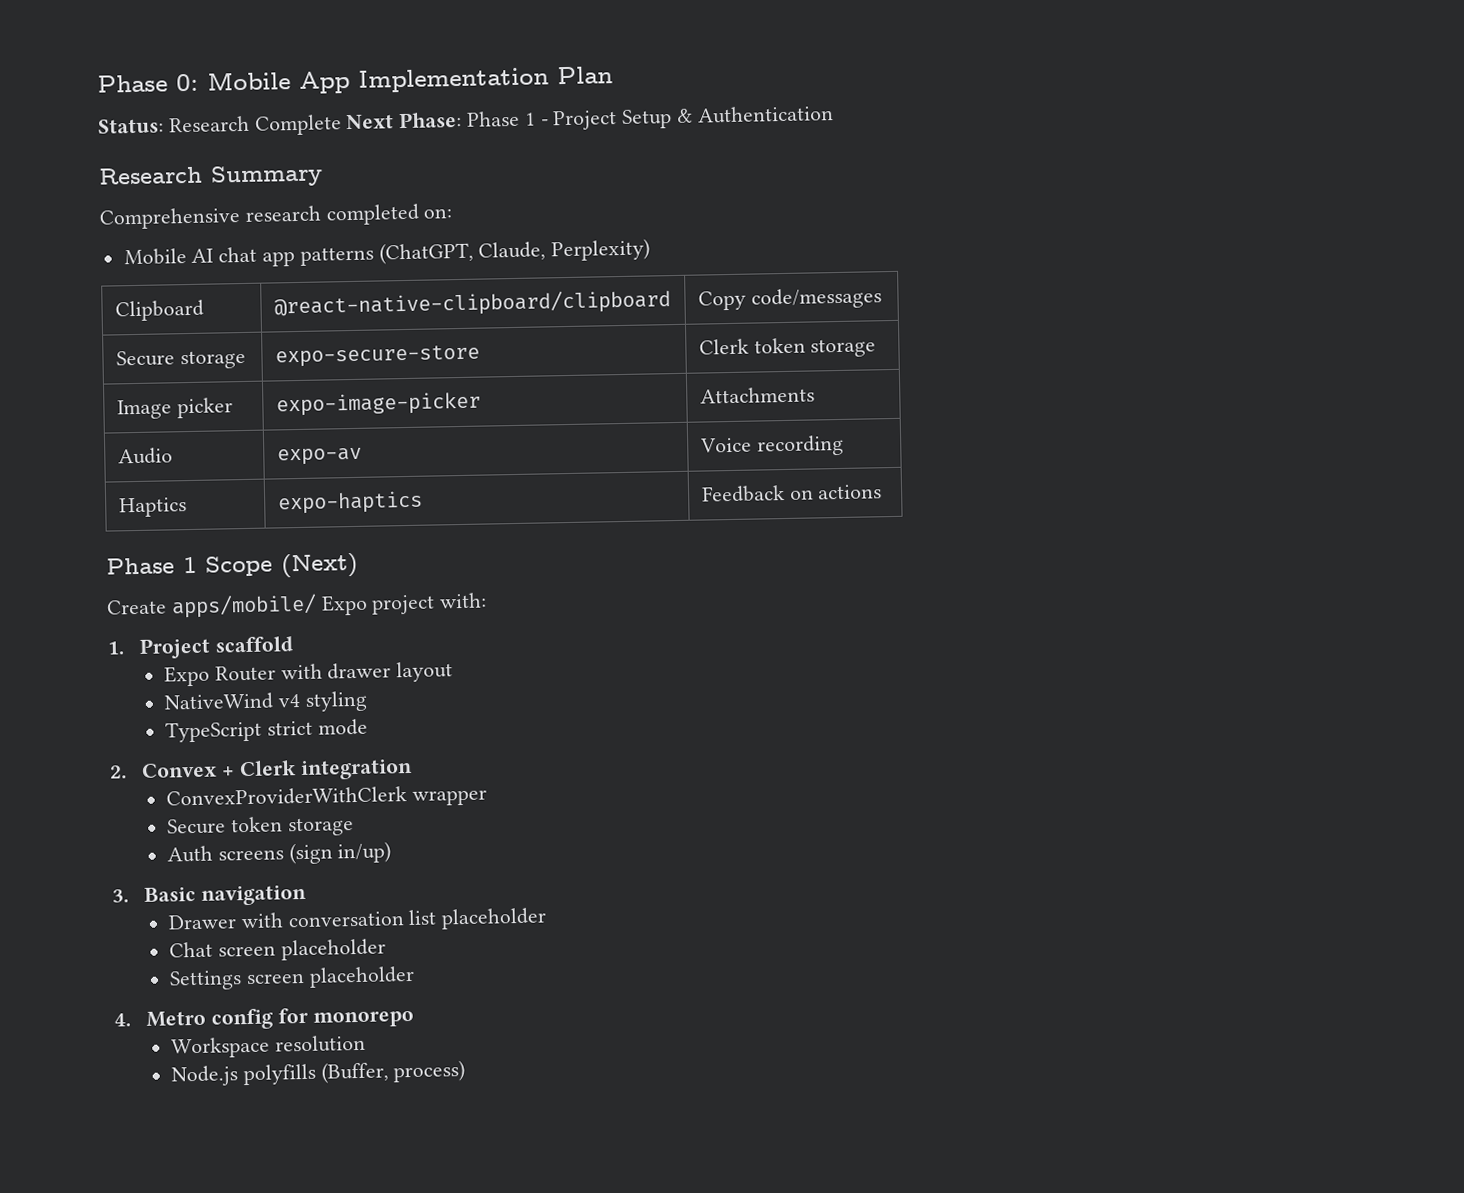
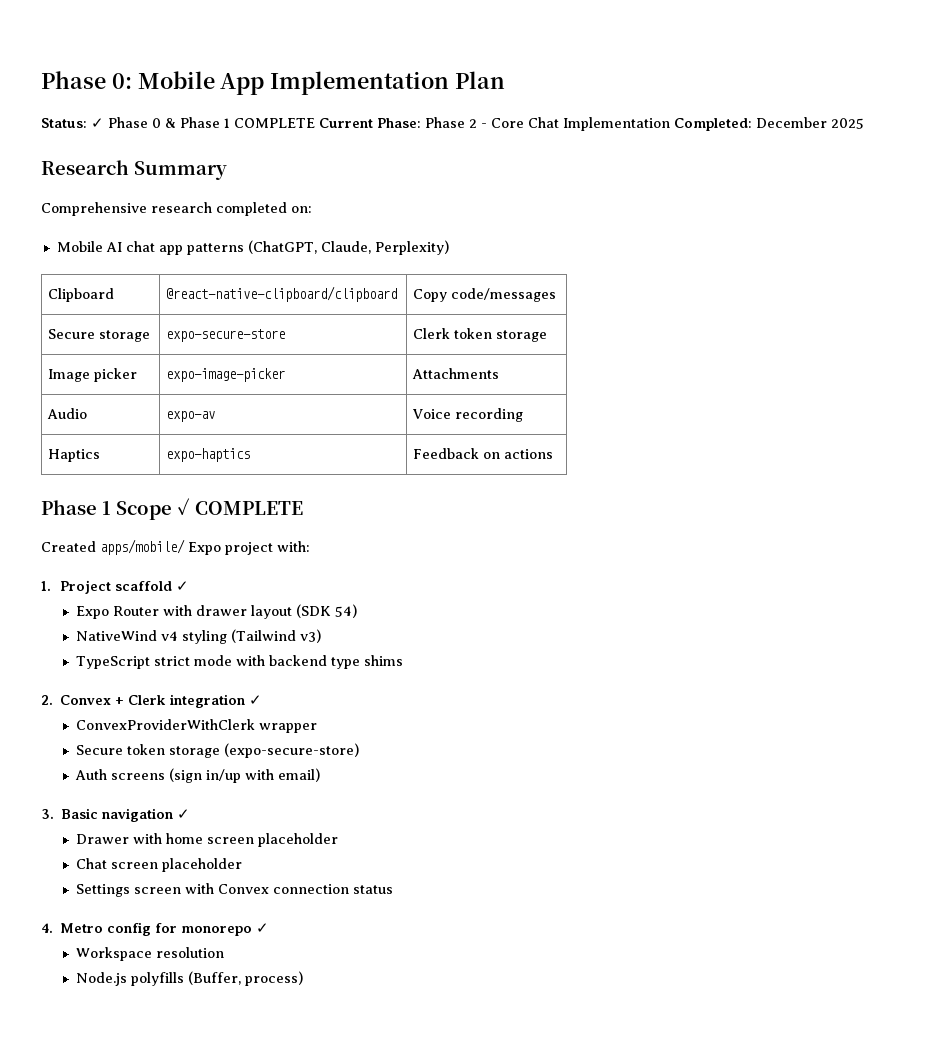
[168,105,834,136] Research Complete Next Phase: Phase 1 - Project Setup & Authentication -> [91,117,864,131] ✓ Phase 0 & Phase 1 COMPLETE Current Phase: Phase 2 - Core Chat Implementation Completed: December 2025
[281,552,358,579] [106,599,167,615] (Next) // Create -> [177,498,303,515] [41,541,96,552] ✓ COMPLETE // Created
(294, 644) none -> [175,581,189,591] ✓
(454, 672) none -> [295,604,357,618] (SDK 54)
(368, 701) none -> [230,629,321,643] (Tailwind v3)
(368, 727) none -> [235,655,403,669] with backend type shims
(413, 769) none -> [249,695,263,705] ✓
(354, 827) none -> [223,743,359,758] (expo-secure-store)
[337,841,392,864] in/up) -> [205,768,320,783] in/up with email)
(308, 895) none -> [177,809,191,819] ✓
[287,909,438,928] conversation list -> [165,833,254,844] home screen
[308,965,415,988] placeholder -> [184,883,393,894] with Convex connection status
(414, 1019) none -> [256,923,270,933] ✓

